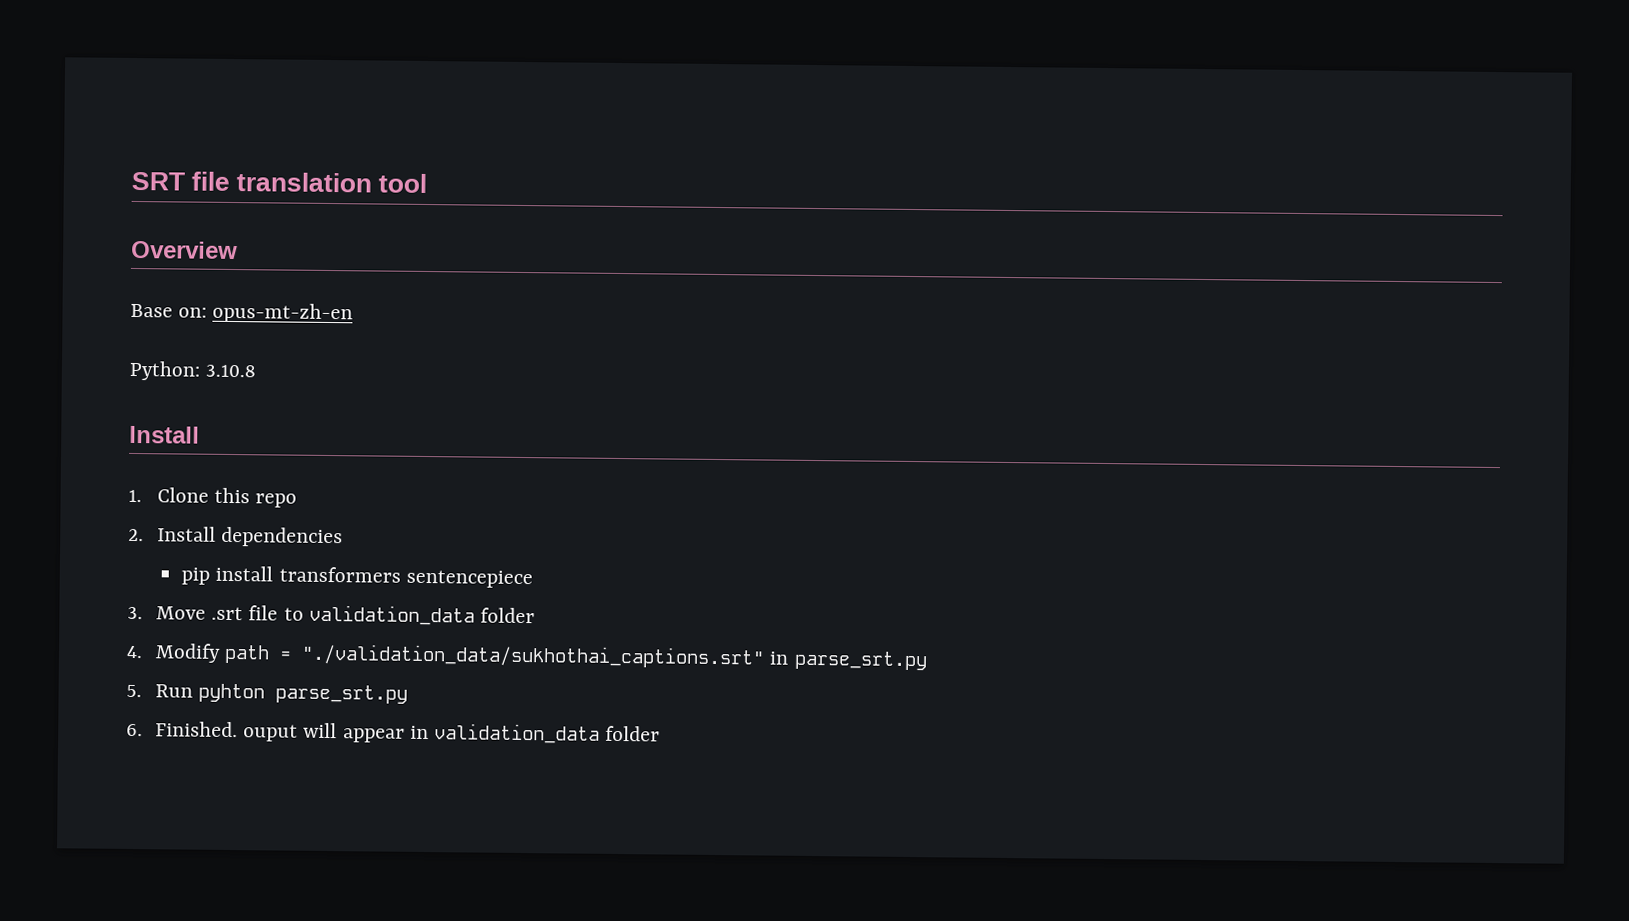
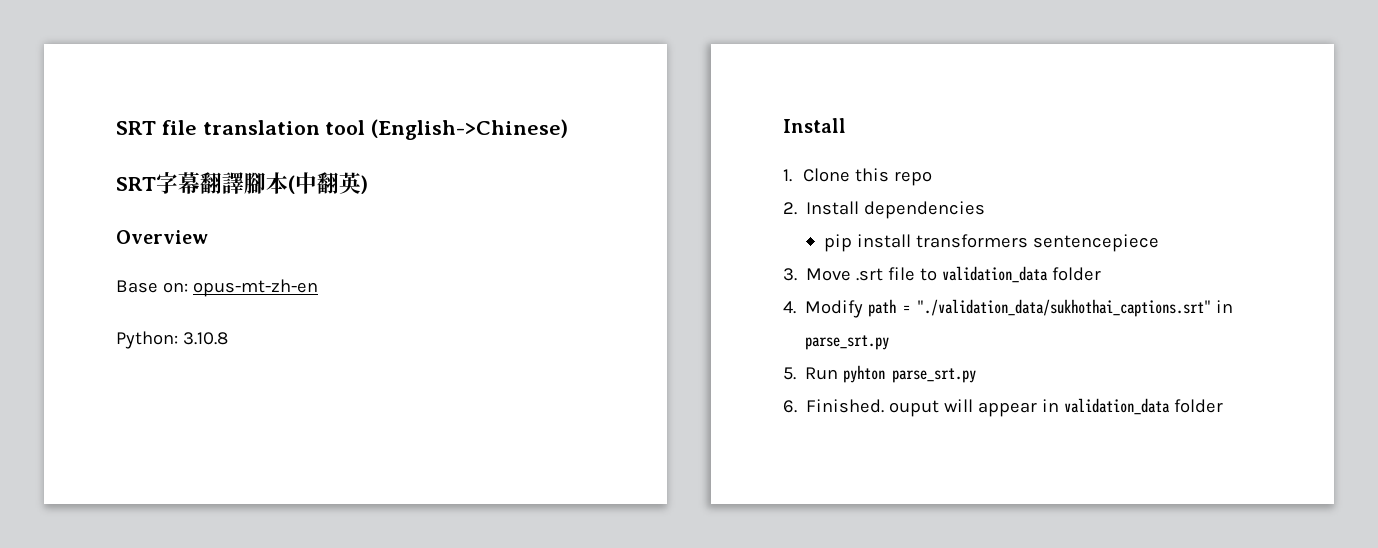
(428, 183) none -> [371,119,569,140] [116,172,368,194] (English->Chinese) // SRT字幕翻譯腳本(中翻英)

